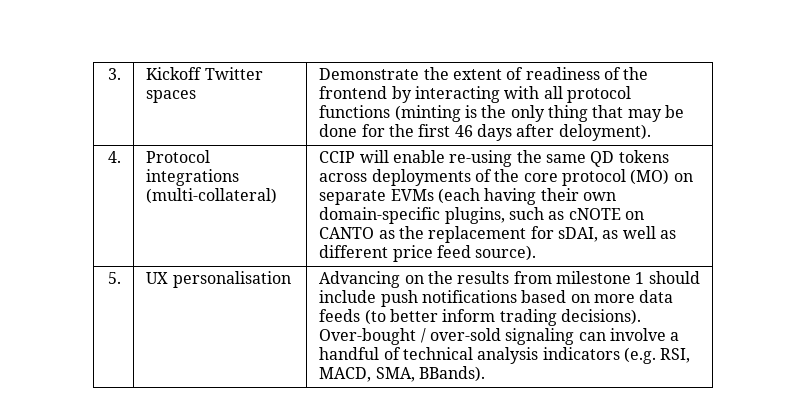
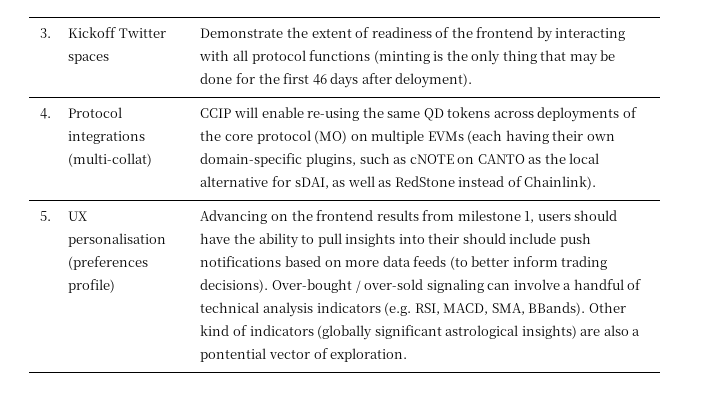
[146,188,278,204] (multi-collateral) -> [68,153,153,167] (multi-collat)
[319,190,387,205] separate -> [371,130,425,144] multiple
[428,226,527,243] replacement -> [569,153,600,164] [200,176,269,187] local alternative
[319,245,537,262] different price feed source). -> [394,176,597,190] RedStone instead of Chainlink).
(291, 279) none -> [68,256,149,270] [68,279,116,293] (preferences profile)
(453, 277) none -> [316,210,374,221] frontend
[635,272,645,284] 1 -> [524,210,618,223] [200,233,460,248] 1, users should have the ability to pull insights into their
(485, 374) none -> [588,302,626,313] [200,325,641,340] [200,348,408,362] Other kind of indicators (globally significant astrological insights) are also a pontential vector of exploration.

